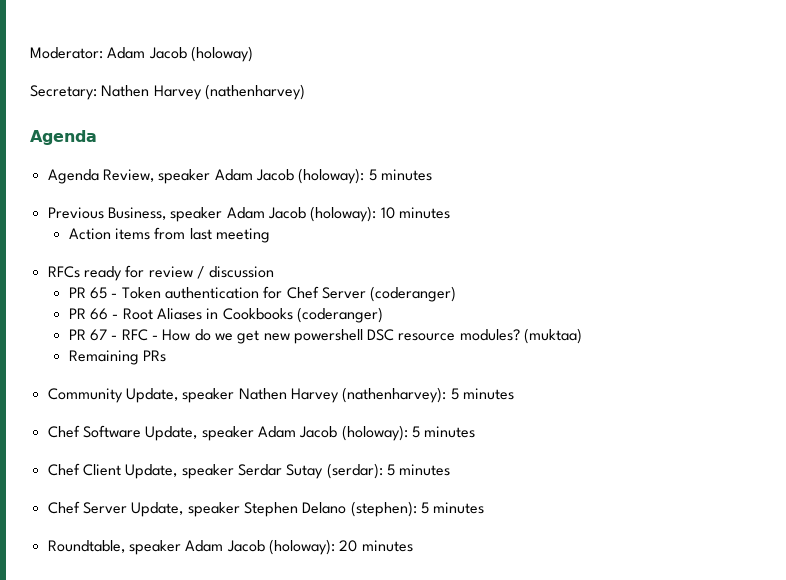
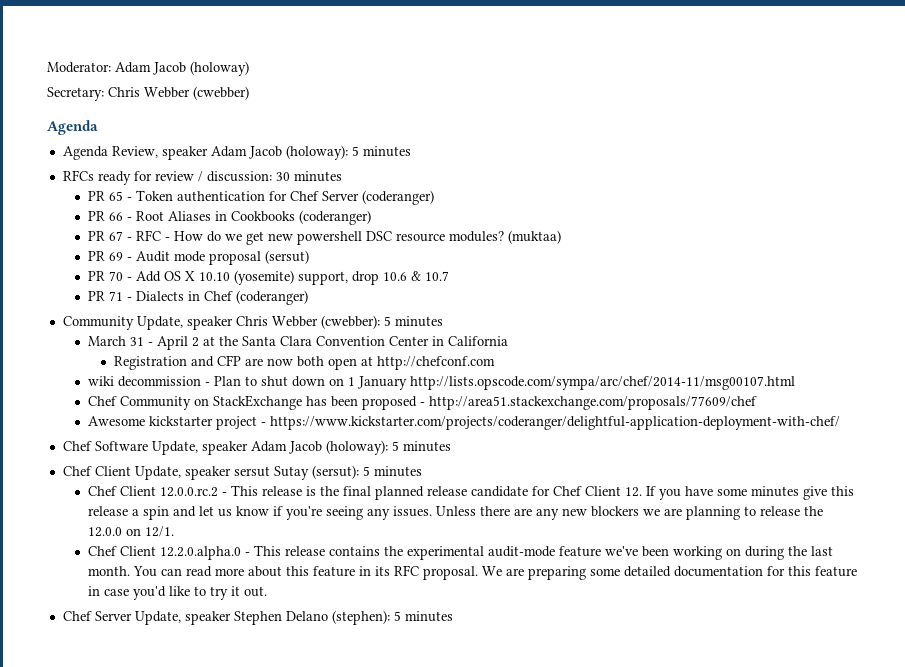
[101,84,305,100] Nathen Harvey (nathenharvey) -> [108,86,249,100] Chris Webber (cwebber)
[47,206,450,222] [68,227,270,243] // Previous Business, speaker Adam Jacob (holoway): 10 minutes // Action items from last meeting -> (411, 151) none
[209,266,275,278] discussion -> [206,171,342,182] discussion: 30 minutes
[68,350,166,365] Remaining PRs -> [88,250,310,265] [88,270,450,285] [88,290,309,305] PR 69 - Audit mode proposal (sersut) // PR 70 - Add OS X 10.10 (yosemite) support, drop 10.6 & 10.7 // PR 71 - Dialects in Chef (coderanger)
[238,387,514,403] Nathen Harvey (nathenharvey): 5 minutes -> [235,315,443,329] [88,336,509,350] [113,355,495,370] [88,376,796,390] [88,395,758,410] [88,416,841,430] Chris Webber (cwebber): 5 minutes // March 31 - April 2 at the Santa Clara Convention Center in California // Registration and CFP are now both open at http://chefconf.com // wiki decommission - Plan to shut down on 1 January http://lists.opscode.com/sympa/arc/chef/2014-11/msg00107.html // Chef Community on StackExchange has been proposed - http://area51.stackexchange.com/proposals/77609/chef // Awesome kickstarter project - https://www.kickstarter.com/projects/coderanger/delightful-application-deployment-with-chef/
[237,463,451,479] Serdar Sutay (serdar): 5 minutes -> [233,465,422,480] [88,485,855,500] [88,506,824,520] [88,526,175,537] [88,545,834,560] [88,565,858,580] [88,586,268,600] sersut Sutay (sersut): 5 minutes // Chef Client 12.0.0.rc.2 - This release is the final planned release candidate for Chef Client 12. If you have some minutes give this release a spin and let us know if you're seeing any issues. Unless there are any new blockers we are planning to release the 12.0.0 on 12/1. // Chef Client 12.2.0.alpha.0 - This release contains the experimental audit-mode feature we've been working on during the last month. You can read more about this feature in its RFC proposal. We are preparing some detailed documentation for this feature in case you'd like to try it out.
[47,539,413,555] // Roundtable, speaker Adam Jacob (holoway): 20 minutes -> (453, 616) none

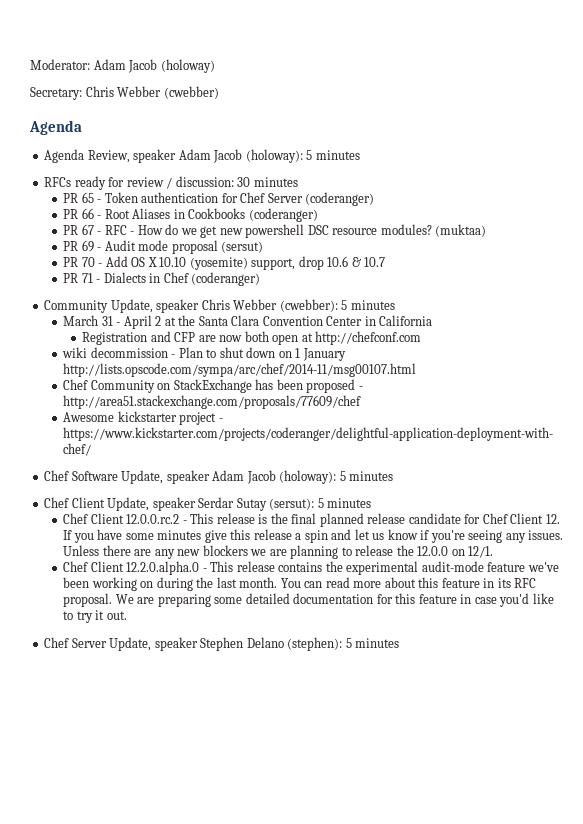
[233,466,270,477] sersut -> [198,497,235,508] Serdar

